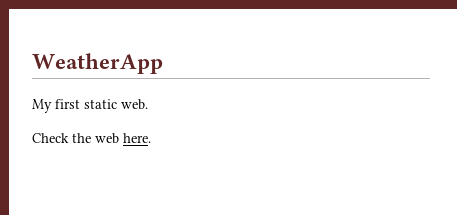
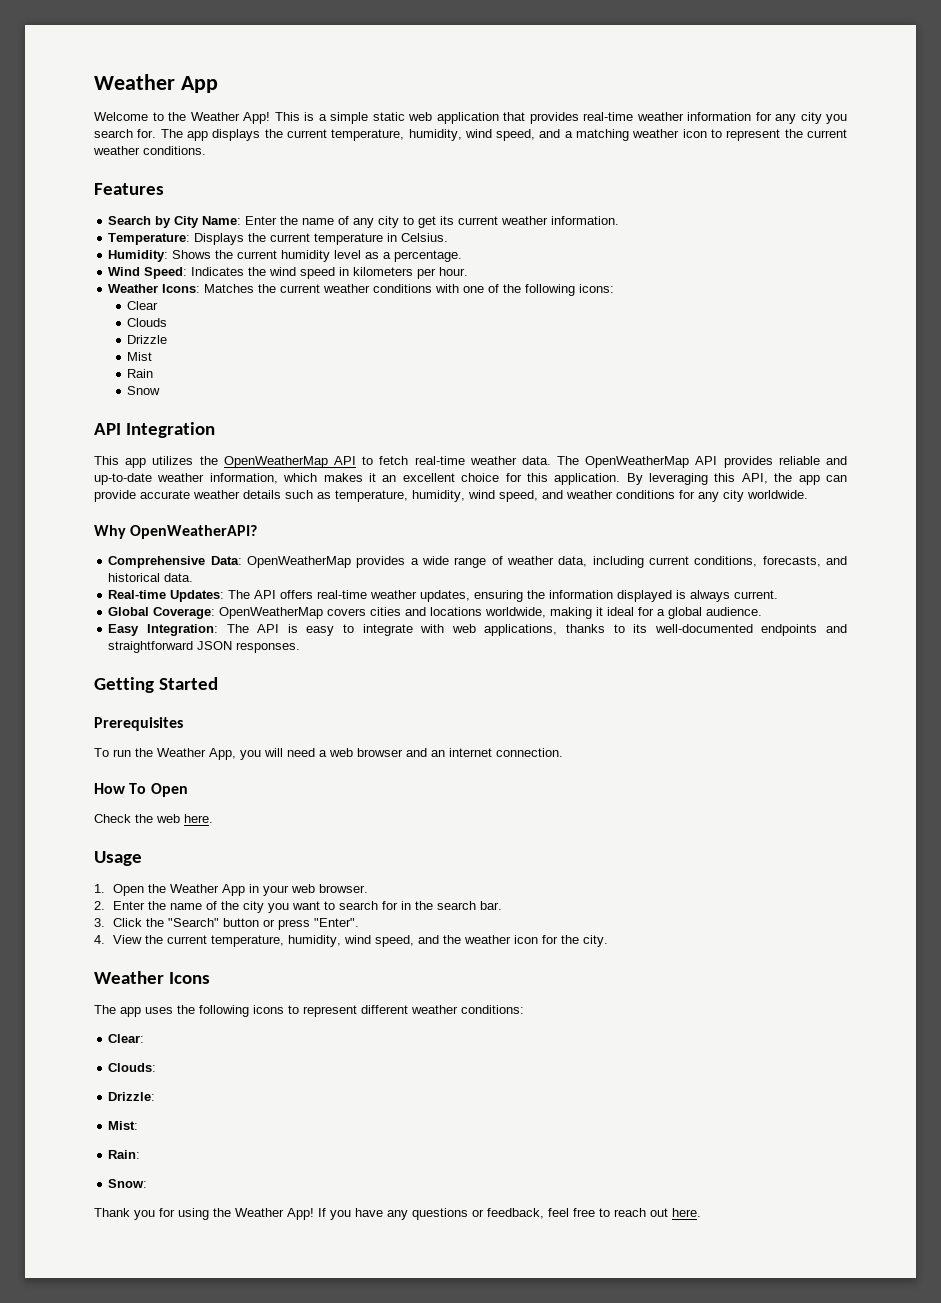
[32,53,163,74] [32,99,148,113] [32,133,119,144] WeatherApp // My first static web. // Check the web -> [94,74,218,93] [94,112,847,124] [94,129,847,141] [93,146,206,155] [94,183,164,195] [108,216,620,228] [108,233,449,245] [108,250,463,262] [108,267,469,279] [108,284,615,296] [127,301,159,310] [127,318,168,327] [127,335,168,344] [127,352,153,361] [127,369,154,378] [127,386,161,395] [94,422,215,438] [94,456,847,468] [94,473,848,485] [94,490,808,502] [94,525,258,539] [108,556,847,568] [108,573,194,582] [108,590,779,602] [108,607,763,619] [108,624,848,636] [108,641,301,653] [94,677,218,693] [94,717,183,731] [94,748,563,760] [94,783,188,797] [94,814,213,823] [94,851,142,866] [94,884,369,896] [94,901,503,913] [94,918,360,930] [94,935,609,947] [94,971,210,984] [94,1005,524,1017] [108,1034,145,1043] [108,1063,157,1072] [108,1092,156,1101] [108,1121,139,1130] [108,1150,141,1159] [108,1179,148,1188] [94,1208,668,1220] Weather App // Welcome to the Weather App! This is a simple static web application that provides real-time weather information for any city you search for. The app displays the current temperature, humidity, wind speed, and a matching weather icon to represent the current weather conditions. // Features // Search by City Name: Enter the name of any city to get its current weather information. // Temperature: Displays the current temperature in Celsius. // Humidity: Shows the current humidity level as a percentage. // Wind Speed: Indicates the wind speed in kilometers per hour. // Weather Icons: Matches the current weather conditions with one of the following icons: // Clear // Clouds // Drizzle // Mist // Rain // Snow // API Integration // This app utilizes the OpenWeatherMap API to fetch real-time weather data. The OpenWeatherMap API provides reliable and up-to-date weather information, which makes it an excellent choice for this application. By leveraging this API, the app can provide accurate weather details such as temperature, humidity, wind speed, and weather conditions for any city worldwide. // Why OpenWeatherAPI? // Comprehensive Data: OpenWeatherMap provides a wide range of weather data, including current conditions, forecasts, and historical data. // Real-time Updates: The API offers real-time weather updates, ensuring the information displayed is always current. // Global Coverage: OpenWeatherMap covers cities and locations worldwide, making it ideal for a global audience. // Easy Integration: The API is easy to integrate with web applications, thanks to its well-documented endpoints and straightforward JSON responses. // Getting Started // Prerequisites // To run the Weather App, you will need a web browser and an internet connection. // How To Open // Check the web here. // Usage // 1. Open the Weather App in your web browser. // 2. Enter the name of the city you want to search for in the search bar. // 3. Click the "Search" button or press "Enter". // 4. View the current temperature, humidity, wind speed, and the weather icon for the city. // Weather Icons // The app uses the following icons to represent different weather conditions: // Clear: // Clouds: // Drizzle: // Mist: // Rain: // Snow: // Thank you for using the Weather App! If you have any questions or feedback, feel free to reach out

